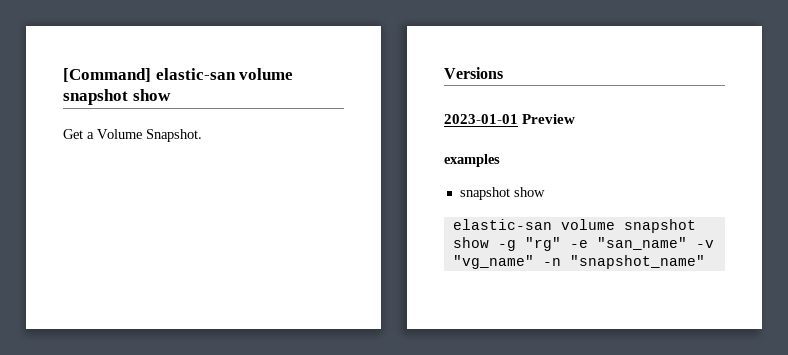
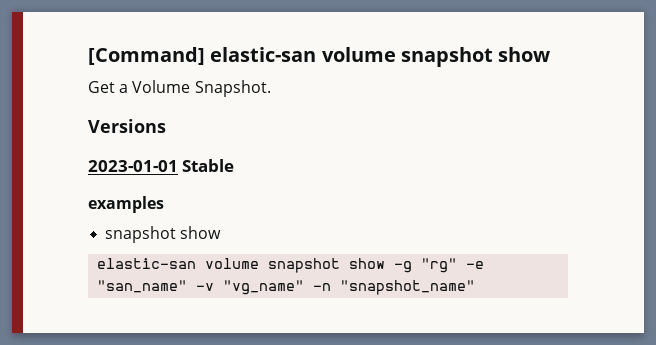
[522,114,576,124] Preview -> [182,159,235,172] Stable

